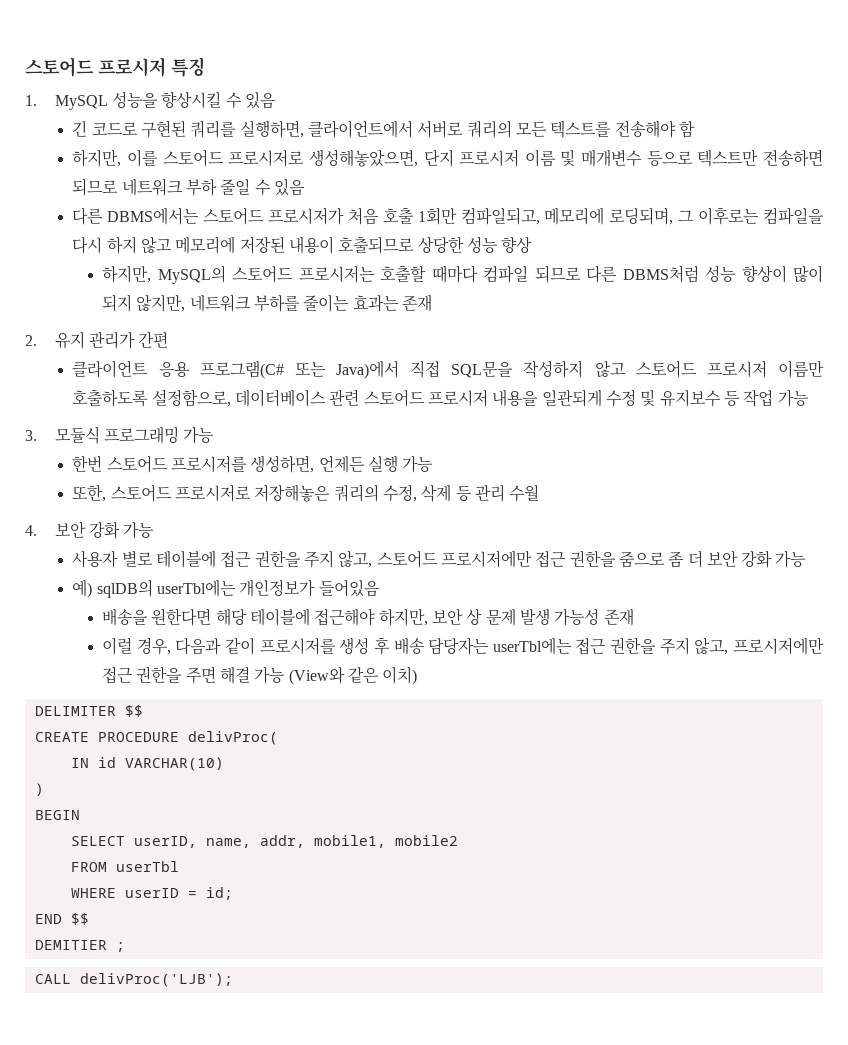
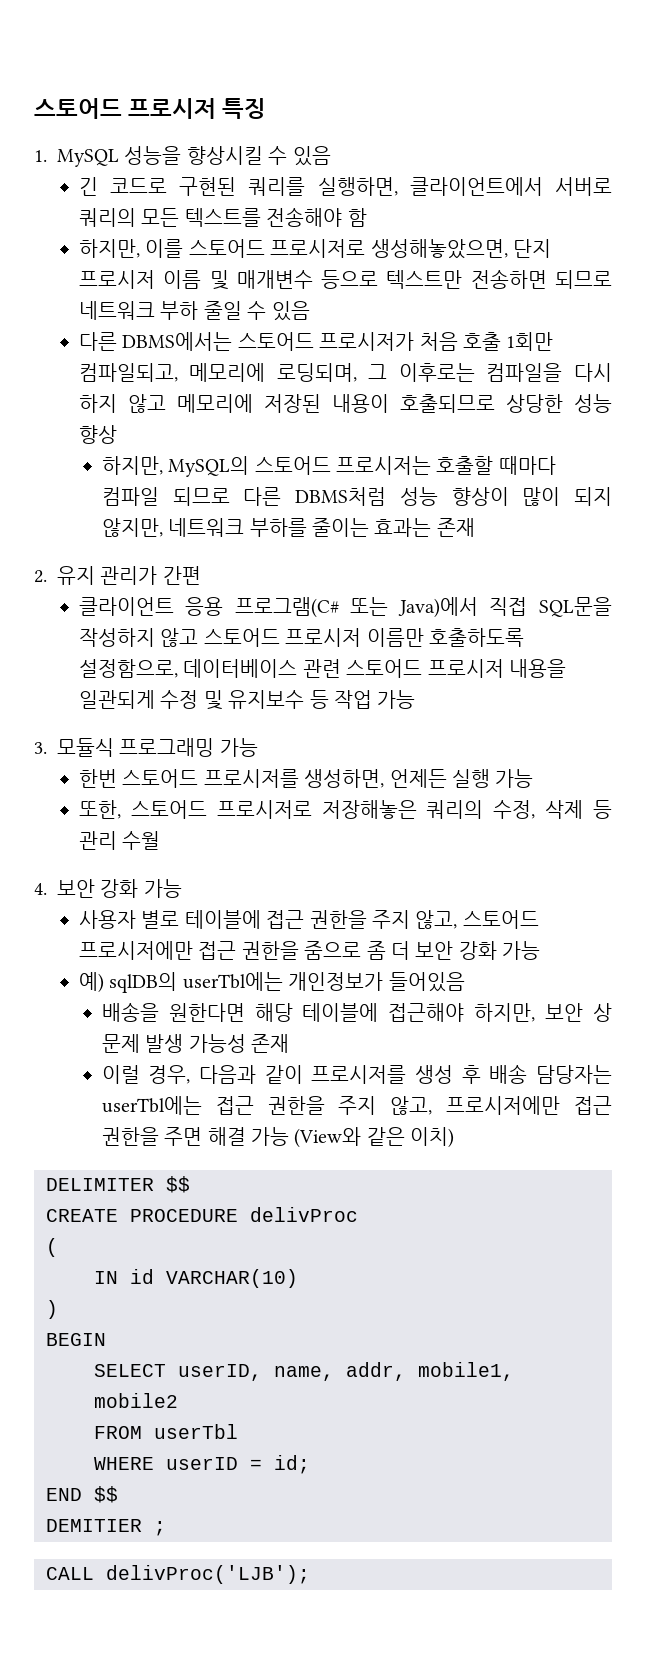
[187,731,278,745] delivProc( -> [250,1207,358,1222] [46,1238,58,1257] delivProc // (

